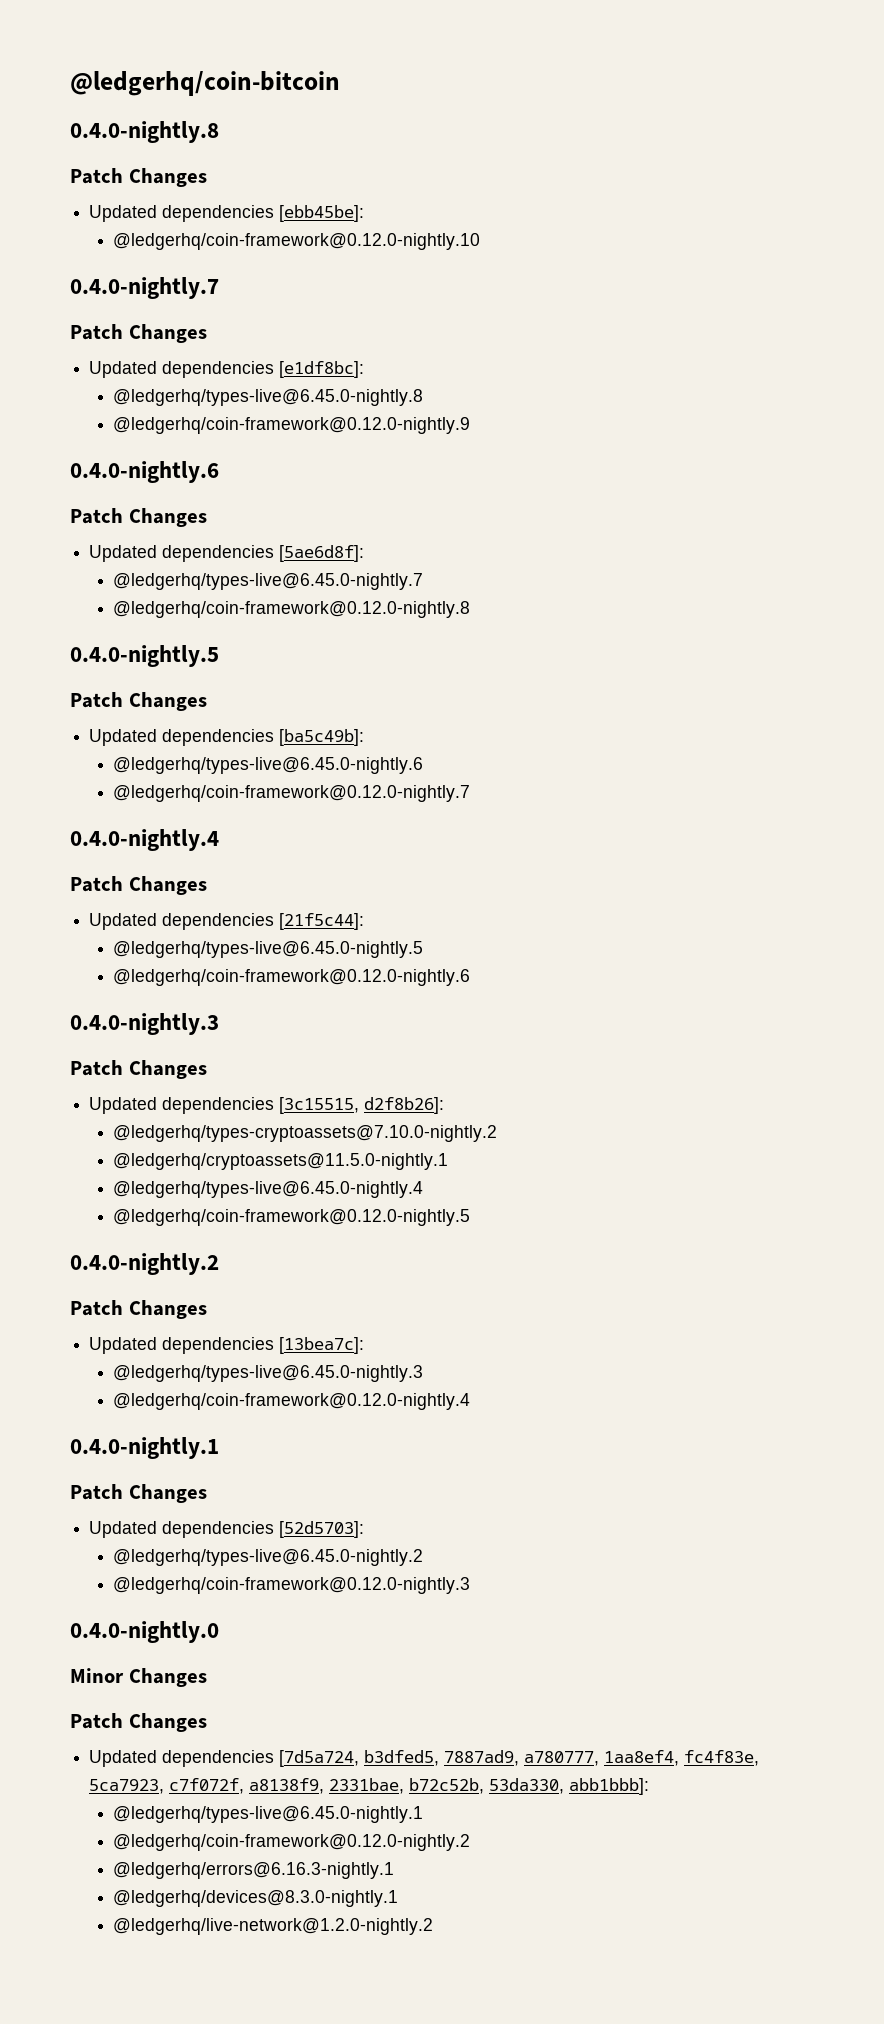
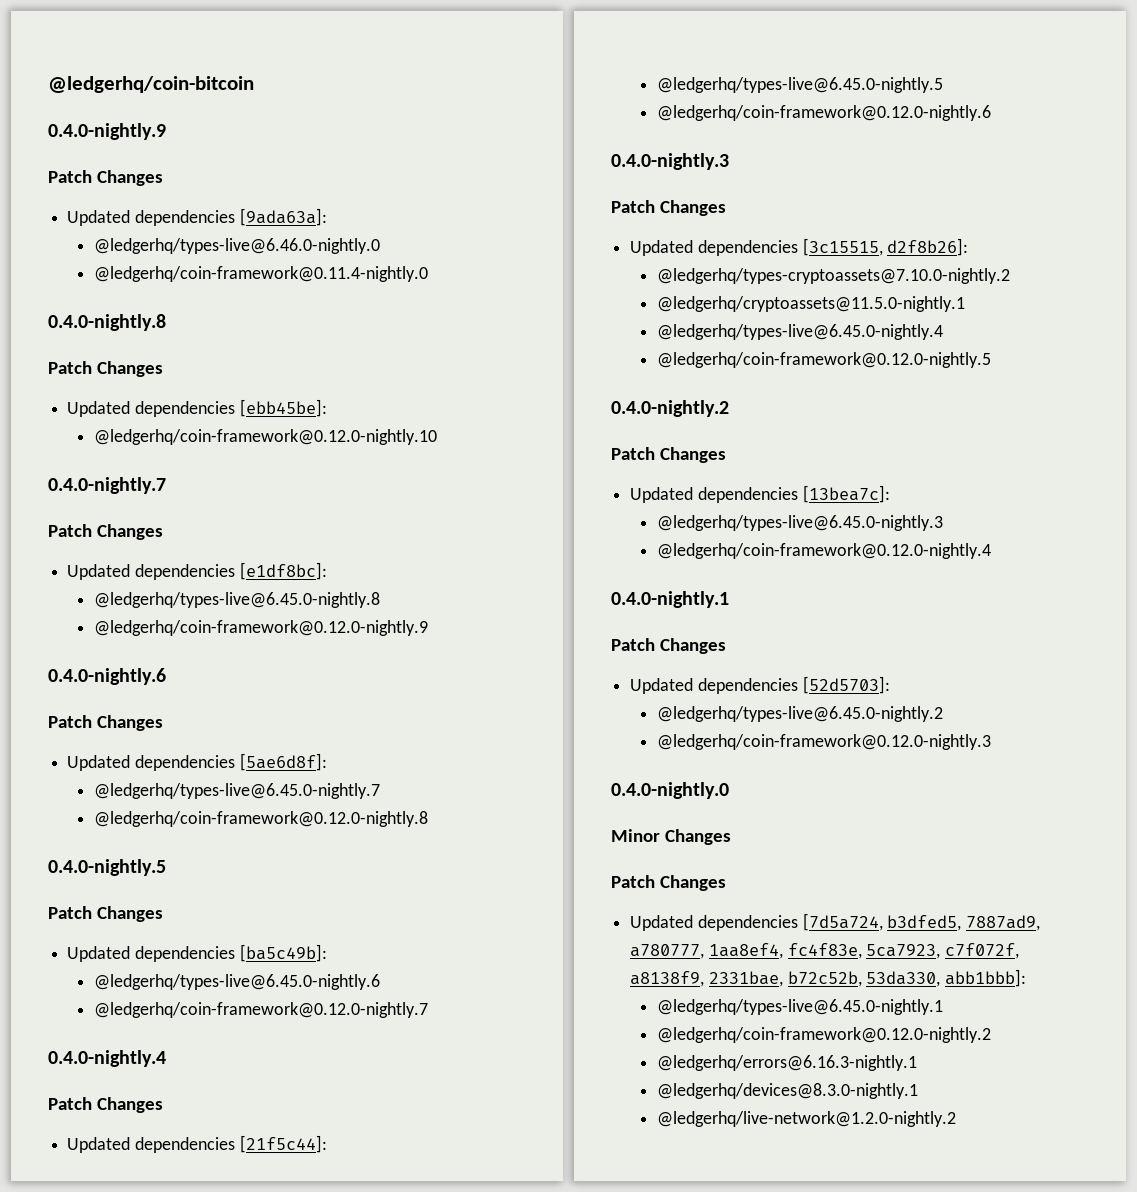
(340, 83) none -> [48,123,166,140] [48,170,163,186] [67,208,327,226] [94,238,381,254] [94,266,429,282] // 0.4.0-nightly.9 // Patch Changes // Updated dependencies [9ada63a]: // @ledgerhq/types-live@6.46.0-nightly.0 // @ledgerhq/coin-framework@0.11.4-nightly.0

